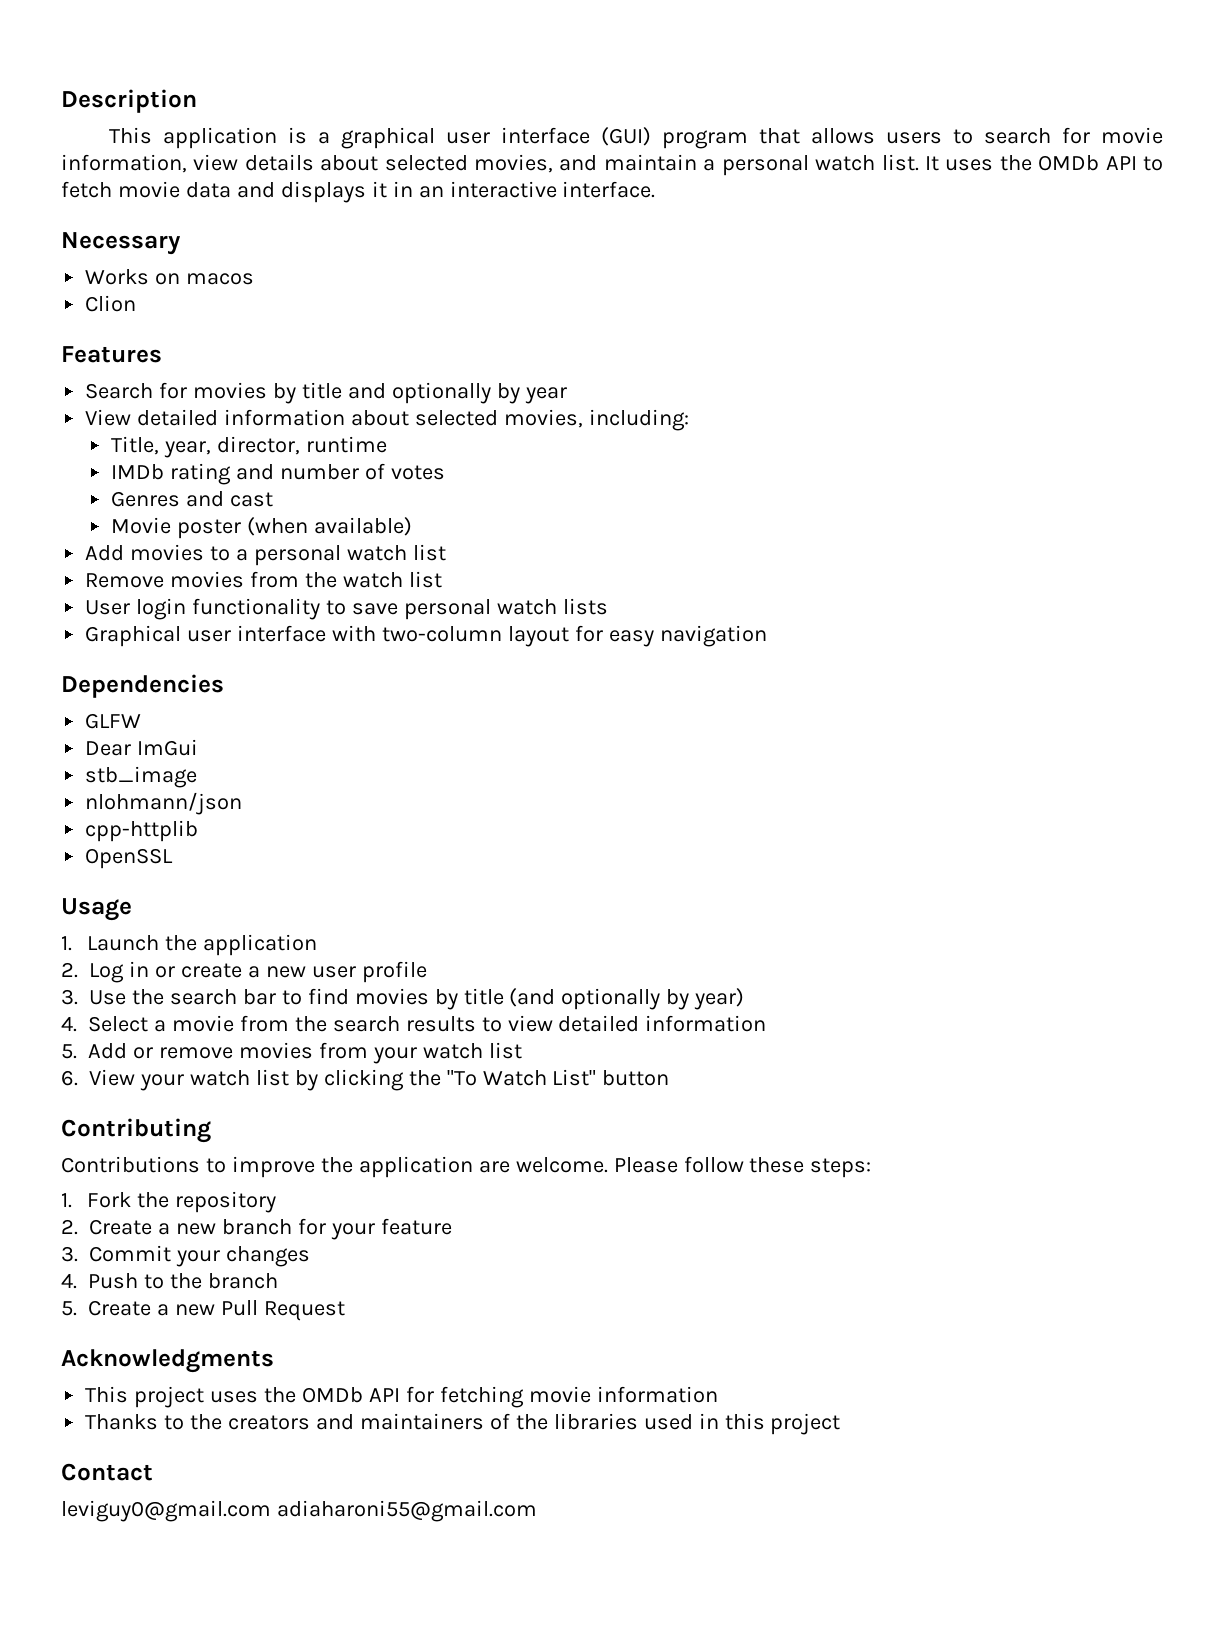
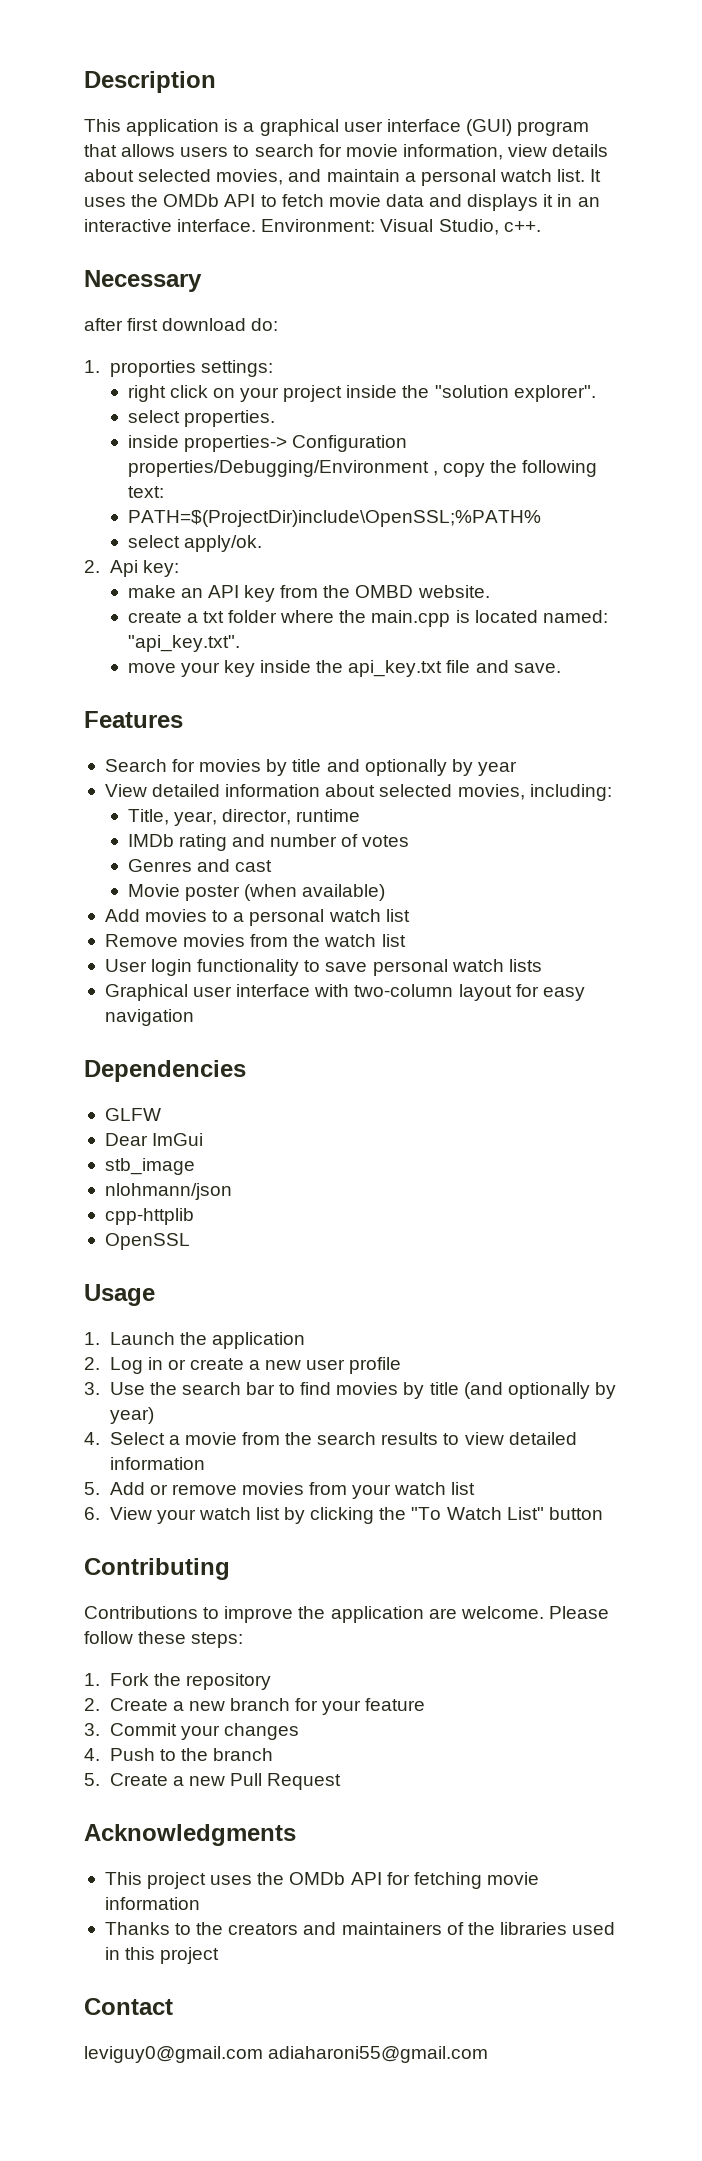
[61,232,181,255] [85,269,255,285] [85,295,137,312] // Necessary // Works on macos // Clion -> [261,219,541,235] [84,270,202,292] [84,318,279,331] [84,360,273,377] [127,385,596,402] [127,410,275,427] [127,435,407,452] [127,460,598,477] [127,486,164,498] [127,510,541,527] [127,535,262,552] [84,560,179,577] [127,585,490,602] [127,610,608,627] [127,635,240,652] [127,660,561,677] Environment: Visual Studio, c++. // Necessary // after first download do: // 1. proporties settings: // right click on your project inside the "solution explorer". // select properties. // inside properties-> Configuration properties/Debugging/Environment , copy the following text: // PATH=$(ProjectDir)include\OpenSSL;%PATH% // select apply/ok. // 2. Api key: // make an API key from the OMBD website. // create a txt folder where the main.cpp is located named: "api_key.txt". // move your key inside the api_key.txt file and save.

